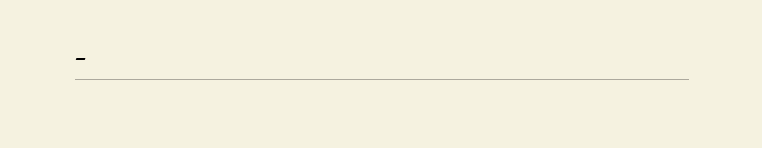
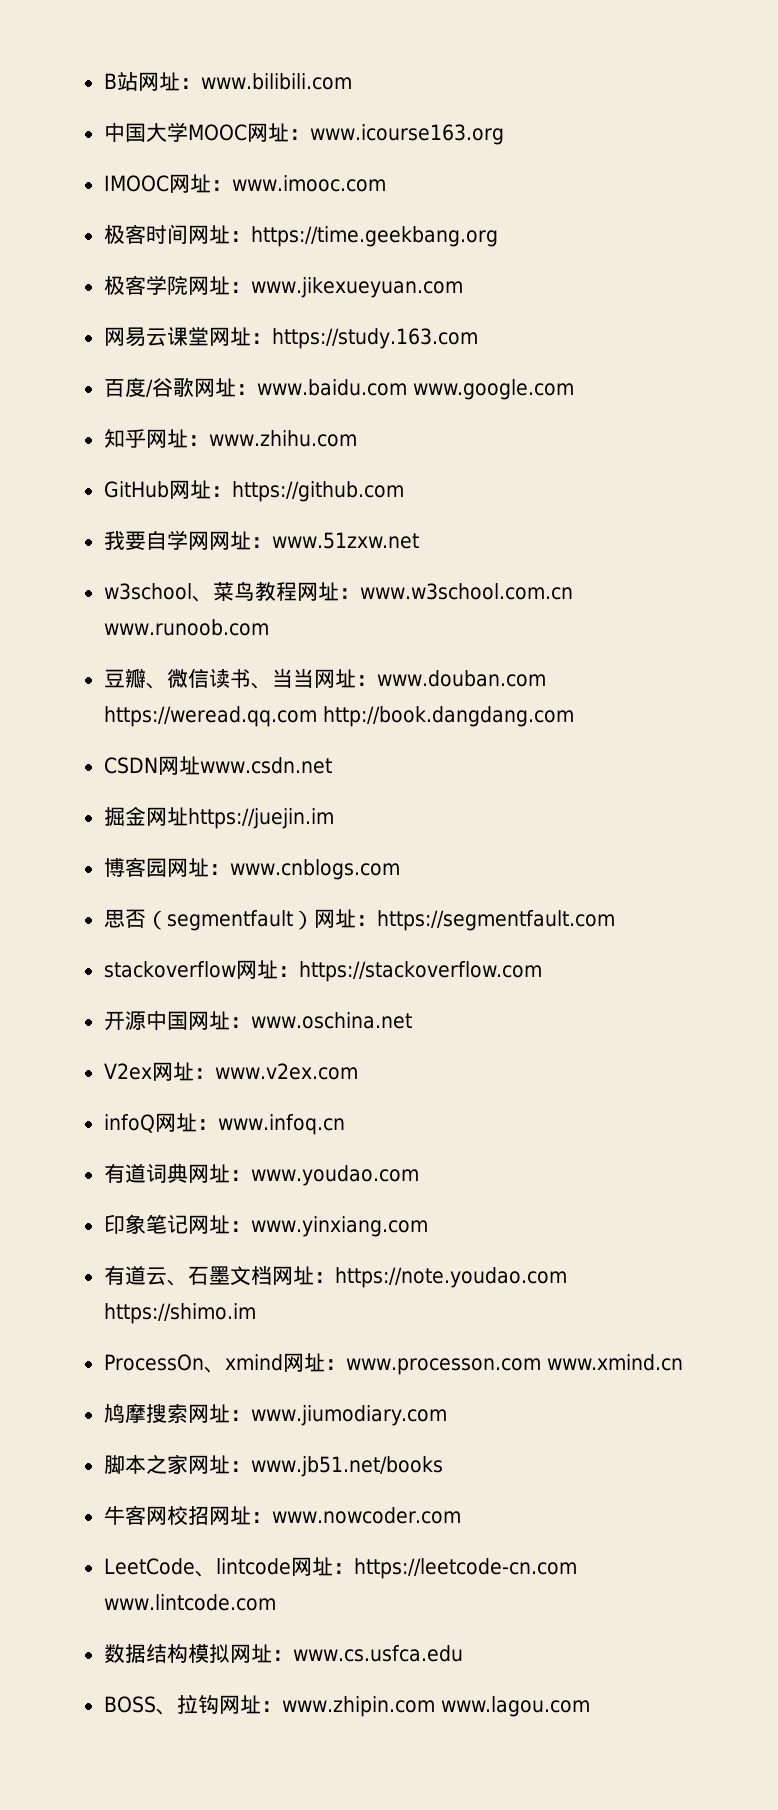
[75,58,86,67] - -> [103,72,352,91] [103,122,504,145] [103,174,386,193] [103,224,498,247] [103,275,463,298] [103,327,478,349] [103,377,575,400] [103,429,357,448] [103,480,404,502] [103,530,420,550] [103,581,573,602] [103,619,269,636] [103,668,546,689] [103,706,574,727] [103,756,332,775] [103,806,334,829] [103,857,400,880] [103,909,615,931] [103,960,543,982] [103,1010,412,1031] [103,1062,358,1081] [103,1113,345,1135] [103,1163,419,1186] [103,1214,428,1237] [103,1265,567,1288] [103,1303,256,1324] [103,1353,684,1375] [103,1403,448,1426] [103,1454,443,1477] [103,1505,462,1525] [103,1557,577,1579] [103,1594,276,1611] [103,1644,463,1663] [103,1694,591,1717] B站网址：www.bilibili.com // 中国大学MOOC网址：www.icourse163.org // IMOOC网址：www.imooc.com // 极客时间网址：https://time.geekbang.org // 极客学院网址：www.jikexueyuan.com // 网易云课堂网址：https://study.163.com // 百度/谷歌网址：www.baidu.com www.google.com // 知乎网址：www.zhihu.com // GitHub网址：https://github.com // 我要自学网网址：www.51zxw.net // w3school、菜鸟教程网址：www.w3school.com.cn www.runoob.com // 豆瓣、微信读书、当当网址：www.douban.com https://weread.qq.com http://book.dangdang.com // CSDN网址www.csdn.net // 掘金网址https://juejin.im // 博客园网址：www.cnblogs.com // 思否（segmentfault）网址：https://segmentfault.com // stackoverflow网址：https://stackoverflow.com // 开源中国网址：www.oschina.net // V2ex网址：www.v2ex.com // infoQ网址：www.infoq.cn // 有道词典网址：www.youdao.com // 印象笔记网址：www.yinxiang.com // 有道云、石墨文档网址：https://note.youdao.com https://shimo.im // ProcessOn、xmind网址：www.processon.com www.xmind.cn // 鸠摩搜索网址：www.jiumodiary.com // 脚本之家网址：www.jb51.net/books // 牛客网校招网址：www.nowcoder.com // LeetCode、lintcode网址：https://leetcode-cn.com www.lintcode.com // 数据结构模拟网址：www.cs.usfca.edu // BOSS、拉钩网址：www.zhipin.com www.lagou.com

